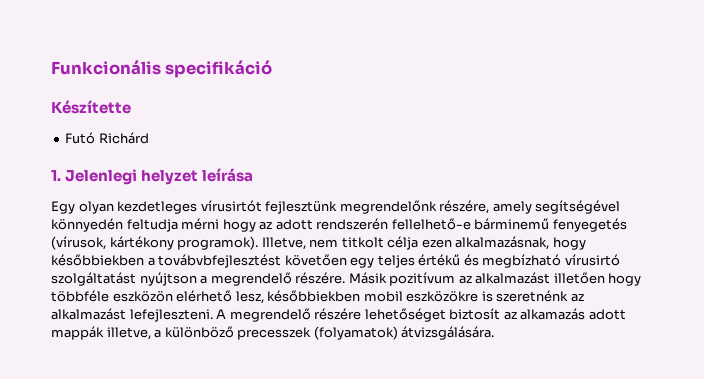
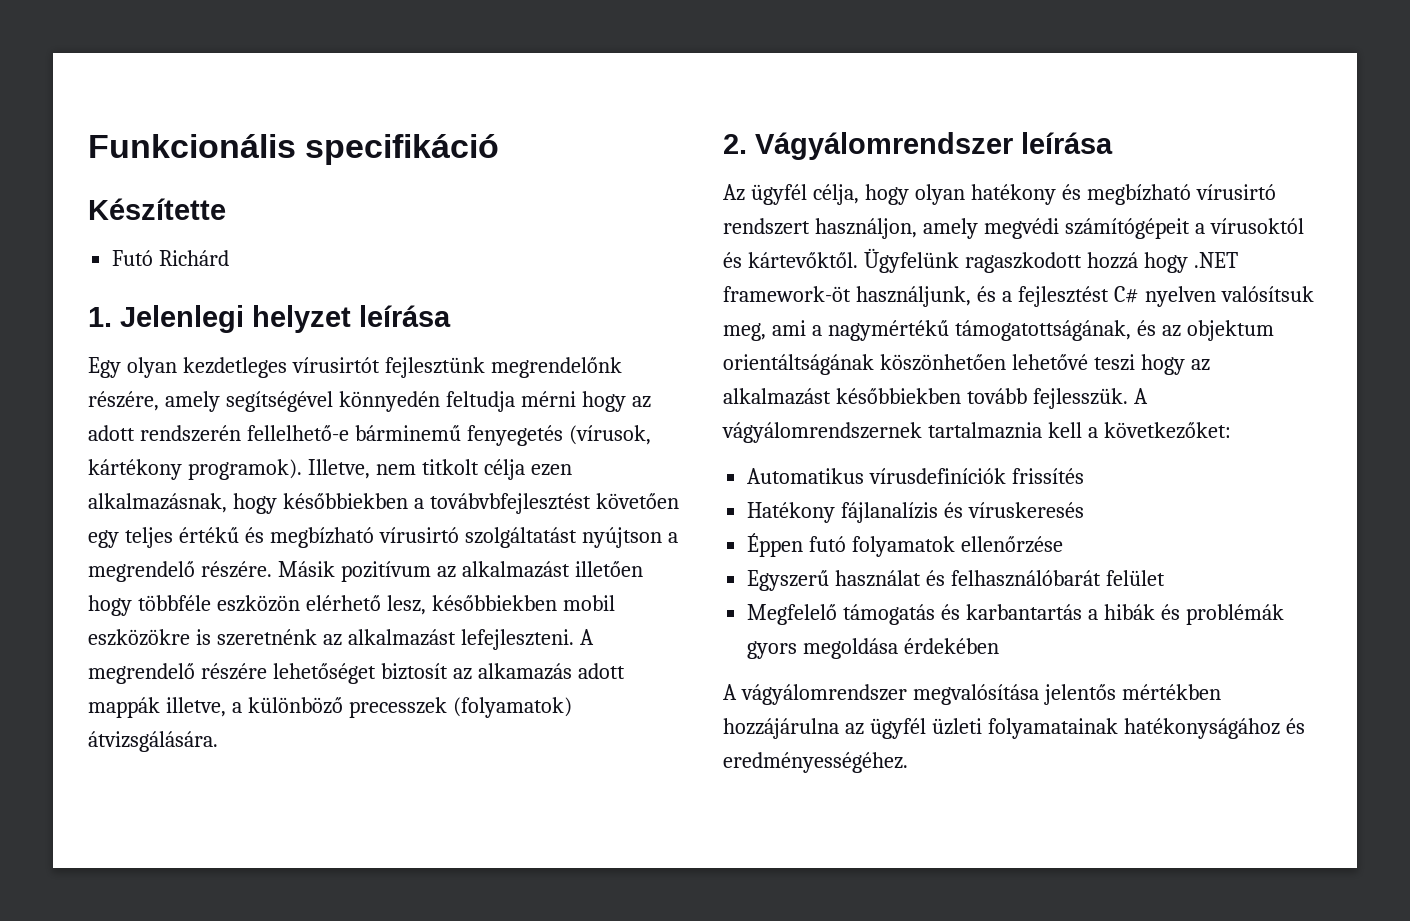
(495, 333) none -> [723,132,1113,160] [723,184,1276,205] [723,218,1304,239] [723,248,1238,273] [723,286,1314,307] [723,320,1274,341] [723,354,1210,375] [723,388,1148,409] [722,422,1231,443] [747,468,1085,484] [747,502,1085,523] [747,533,1064,557] [747,570,1165,591] [747,604,1284,625] [747,638,1000,659] [723,684,1221,705] [723,718,1305,739] [723,752,908,773] // 2. Vágyálomrendszer leírása // Az ügyfél célja, hogy olyan hatékony és megbízható vírusirtó rendszert használjon, amely megvédi számítógépeit a vírusoktól és kártevőktől. Ügyfelünk ragaszkodott hozzá hogy .NET framework-öt használjunk, és a fejlesztést C# nyelven valósítsuk meg, ami a nagymértékű támogatottságának, és az objektum orientáltságának köszönhetően lehetővé teszi hogy az alkalmazást későbbiekben tovább fejlesszük. A vágyálomrendszernek tartalmaznia kell a következőket: // Automatikus vírusdefiníciók frissítés // Hatékony fájlanalízis és víruskeresés // Éppen futó folyamatok ellenőrzése // Egyszerű használat és felhasználóbarát felület // Megfelelő támogatás és karbantartás a hibák és problémák gyors megoldása érdekében // A vágyálomrendszer megvalósítása jelentős mértékben hozzájárulna az ügyfél üzleti folyamatainak hatékonyságához és eredményességéhez.

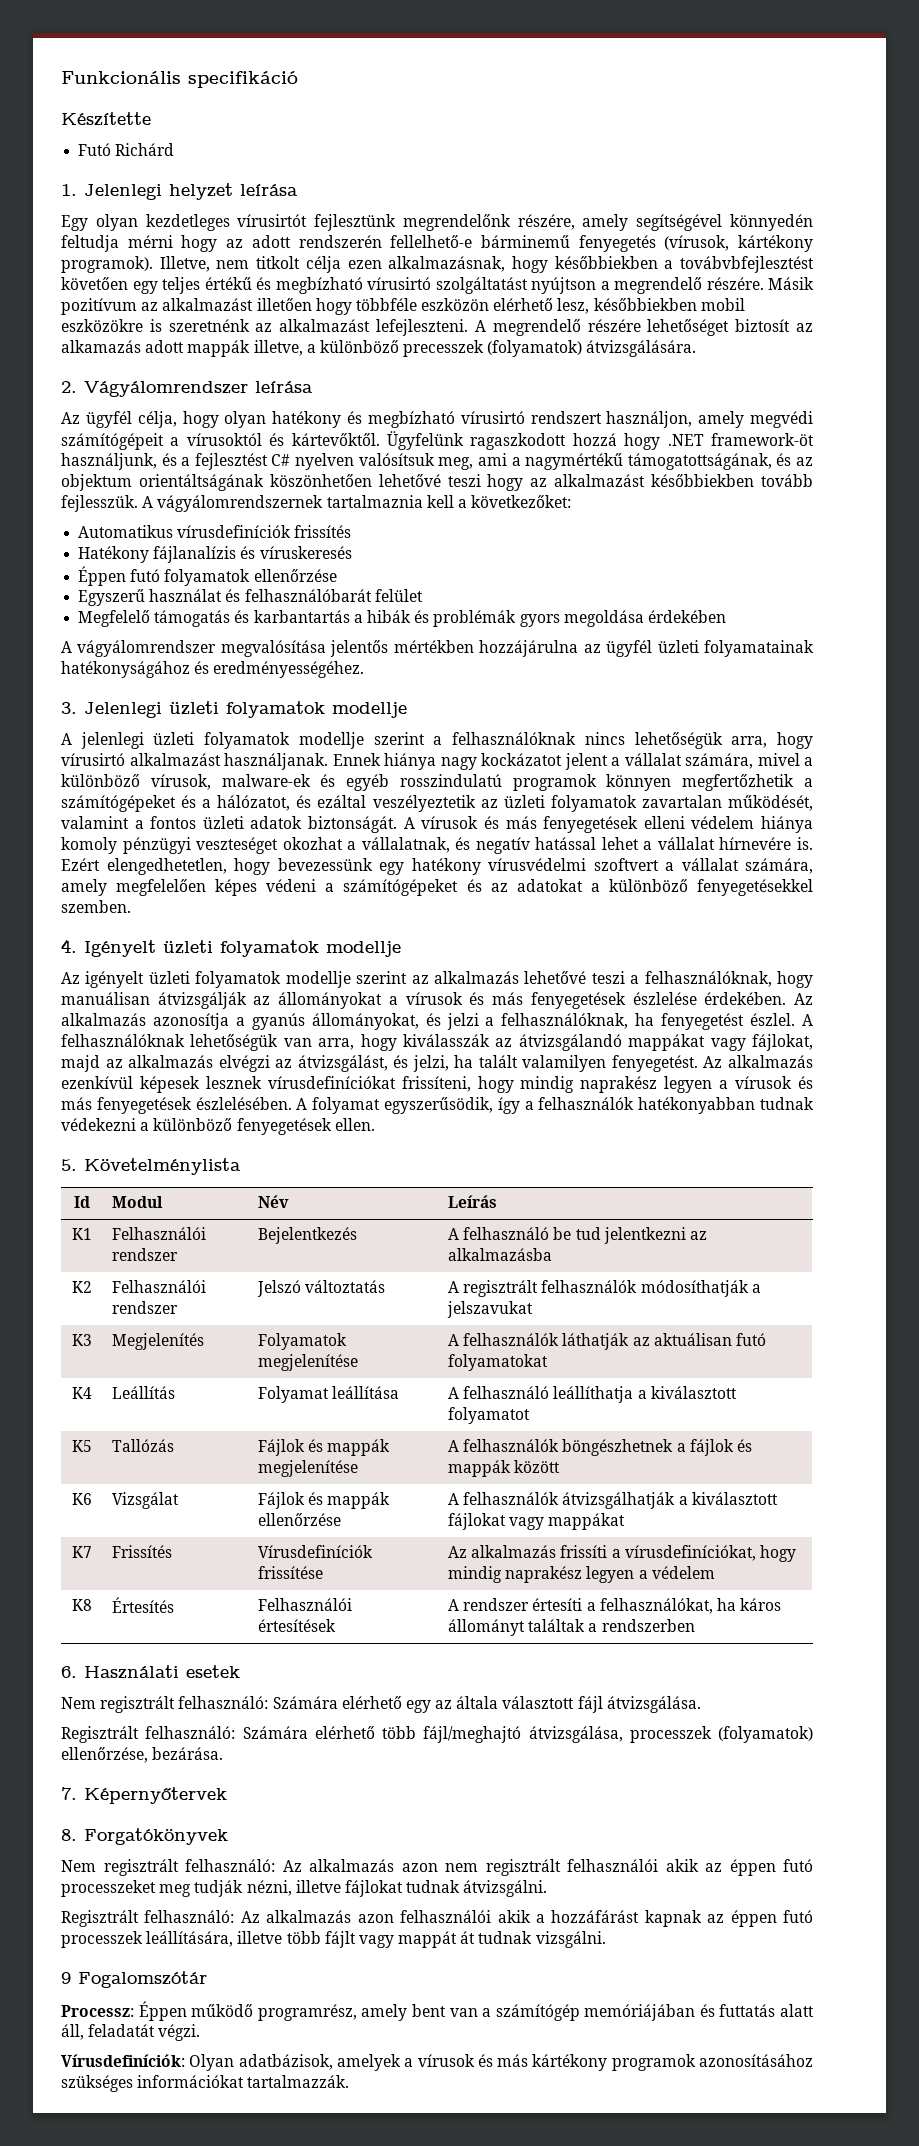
(908, 762) none -> [61,701,407,718] [61,732,814,749] [61,753,813,770] [61,774,814,791] [61,795,814,812] [61,816,814,833] [61,837,814,854] [61,858,813,875] [61,879,814,896] [61,900,131,913] [61,939,401,957] [61,971,813,988] [61,992,814,1009] [61,1013,813,1030] [61,1034,813,1051] [61,1055,814,1072] [61,1076,813,1093] [61,1097,814,1114] [61,1118,375,1135] [61,1158,241,1175] [74,1196,90,1208] [112,1196,164,1208] [258,1195,290,1208] [448,1195,498,1208] [72,1228,92,1240] [112,1227,207,1240] [112,1248,179,1261] [258,1227,358,1244] [448,1227,707,1244] [448,1248,553,1261] [72,1281,92,1293] [112,1280,207,1293] [112,1301,179,1314] [257,1280,386,1297] [448,1280,761,1297] [447,1301,534,1318] [72,1334,92,1346] [112,1333,205,1350] [258,1333,348,1350] [258,1354,359,1371] [448,1333,766,1350] [448,1354,549,1371] [72,1387,92,1399] [112,1386,176,1399] [258,1386,400,1403] [448,1386,737,1403] [448,1407,531,1424] [72,1440,92,1452] [112,1439,175,1452] [258,1439,391,1456] [258,1460,359,1477] [448,1439,752,1456] [448,1460,561,1477] [72,1493,92,1505] [112,1492,180,1509] [258,1492,391,1509] [258,1513,342,1526] [448,1492,778,1509] [448,1513,626,1530] [72,1546,92,1558] [112,1545,173,1558] [258,1545,374,1558] [258,1566,324,1579] [448,1545,796,1562] [448,1566,715,1583] [72,1599,92,1611] [112,1597,175,1613] [258,1598,353,1611] [258,1619,337,1632] [448,1598,782,1614] [448,1619,695,1636] [61,1665,240,1680] [61,1696,701,1713] [61,1726,813,1743] [61,1747,224,1763] [61,1787,227,1804] [61,1828,228,1845] [61,1859,813,1876] [61,1880,548,1897] [61,1910,813,1927] [61,1931,606,1948] [61,1971,207,1988] [61,2001,814,2021] [61,2024,201,2041] [61,2054,813,2071] [61,2075,350,2092] // 3. Jelenlegi üzleti folyamatok modellje // A jelenlegi üzleti folyamatok modellje szerint a felhasználóknak nincs lehetőségük arra, hogy vírusirtó alkalmazást használjanak. Ennek hiánya nagy kockázatot jelent a vállalat számára, mivel a különböző vírusok, malware-ek és egyéb rosszindulatú programok könnyen megfertőzhetik a számítógépeket és a hálózatot, és ezáltal veszélyeztetik az üzleti folyamatok zavartalan működését, valamint a fontos üzleti adatok biztonságát. A vírusok és más fenyegetések elleni védelem hiánya komoly pénzügyi veszteséget okozhat a vállalatnak, és negatív hatással lehet a vállalat hírnevére is. Ezért elengedhetetlen, hogy bevezessünk egy hatékony vírusvédelmi szoftvert a vállalat számára, amely megfelelően képes védeni a számítógépeket és az adatokat a különböző fenyegetésekkel szemben. // 4. Igényelt üzleti folyamatok modellje // Az igényelt üzleti folyamatok modellje szerint az alkalmazás lehetővé teszi a felhasználóknak, hogy manuálisan átvizsgálják az állományokat a vírusok és más fenyegetések észlelése érdekében. Az alkalmazás azonosítja a gyanús állományokat, és jelzi a felhasználóknak, ha fenyegetést észlel. A felhasználóknak lehetőségük van arra, hogy kiválasszák az átvizsgálandó mappákat vagy fájlokat, majd az alkalmazás elvégzi az átvizsgálást, és jelzi, ha talált valamilyen fenyegetést. Az alkalmazás ezenkívül képesek lesznek vírusdefiníciókat frissíteni, hogy mindig naprakész legyen a vírusok és más fenyegetések észlelésében. A folyamat egyszerűsödik, így a felhasználók hatékonyabban tudnak védekezni a különböző fenyegetések ellen. // 5. Követelménylista // Id | Modul | Név | Leírás // K1 | Felhasználói rendszer | Bejelentkezés | A felhasználó be tud jelentkezni az alkalmazásba // K2 | Felhasználói rendszer | Jelszó változtatás | A regisztrált felhasználók módosíthatják a jelszavukat // K3 | Megjelenítés | Folyamatok megjelenítése | A felhasználók láthatják az aktuálisan futó folyamatokat // K4 | Leállítás | Folyamat leállítása | A felhasználó leállíthatja a kiválasztott folyamatot // K5 | Tallózás | Fájlok és mappák megjelenítése | A felhasználók böngészhetnek a fájlok és mappák között // K6 | Vizsgálat | Fájlok és mappák ellenőrzése | A felhasználók átvizsgálhatják a kiválasztott fájlokat vagy mappákat // K7 | Frissítés | Vírusdefiníciók frissítése | Az alkalmazás frissíti a vírusdefiníciókat, hogy mindig naprakész legyen a védelem // K8 | Értesítés | Felhasználói értesítések | A rendszer értesíti a felhasználókat, ha káros állományt találtak a rendszerben // 6. Használati esetek // Nem regisztrált felhasználó: Számára elérhető egy az általa választott fájl átvizsgálása. // Regisztrált felhasználó: Számára elérhető több fájl/meghajtó átvizsgálása, processzek (folyamatok) ellenőrzése, bezárása. // 7. Képernyőtervek // 8. Forgatókönyvek // Nem regisztrált felhasználó: Az alkalmazás azon nem regisztrált felhasználói akik az éppen futó processzeket meg tudják nézni, illetve fájlokat tudnak átvizsgálni. // Regisztrált felhasználó: Az alkalmazás azon felhasználói akik a hozzáfárást kapnak az éppen futó processzek leállítására, illetve több fájlt vagy mappát át tudnak vizsgálni. // 9 Fogalomszótár // Processz: Éppen működő programrész, amely bent van a számítógép memóriájában és futtatás alatt áll, feladatát végzi. // Vírusdefiníciók: Olyan adatbázisok, amelyek a vírusok és más kártékony programok azonosításához szükséges információkat tartalmazzák.

